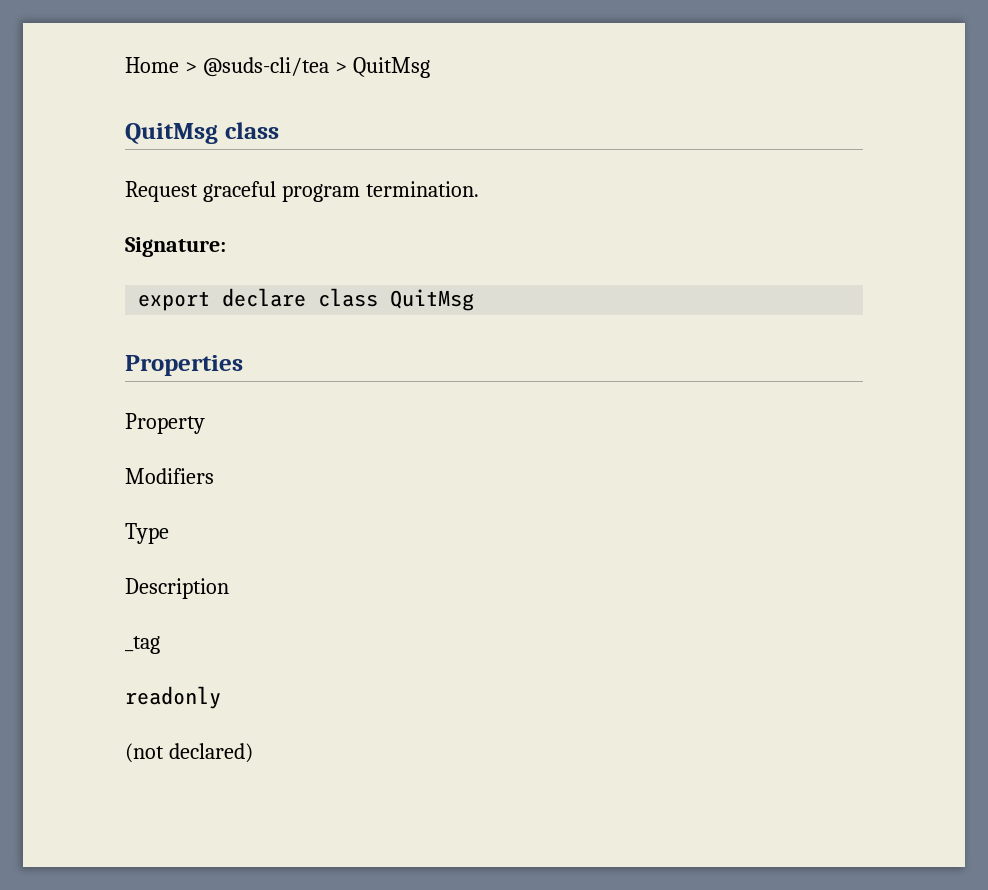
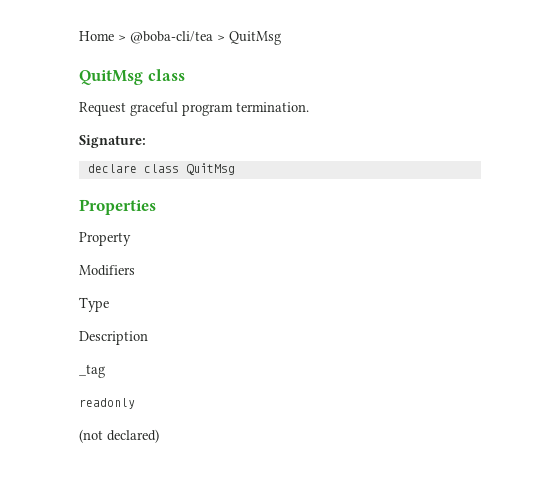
[202,57,329,77] @suds-cli/tea -> [130,31,213,44] @boba-cli/tea
[138,291,211,311] export -> (146, 141) none

